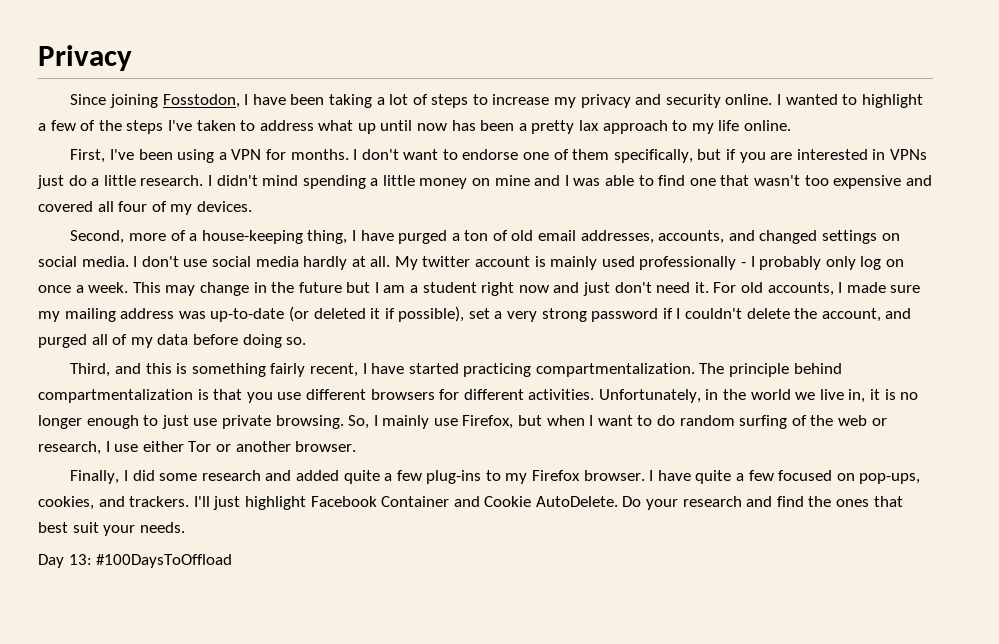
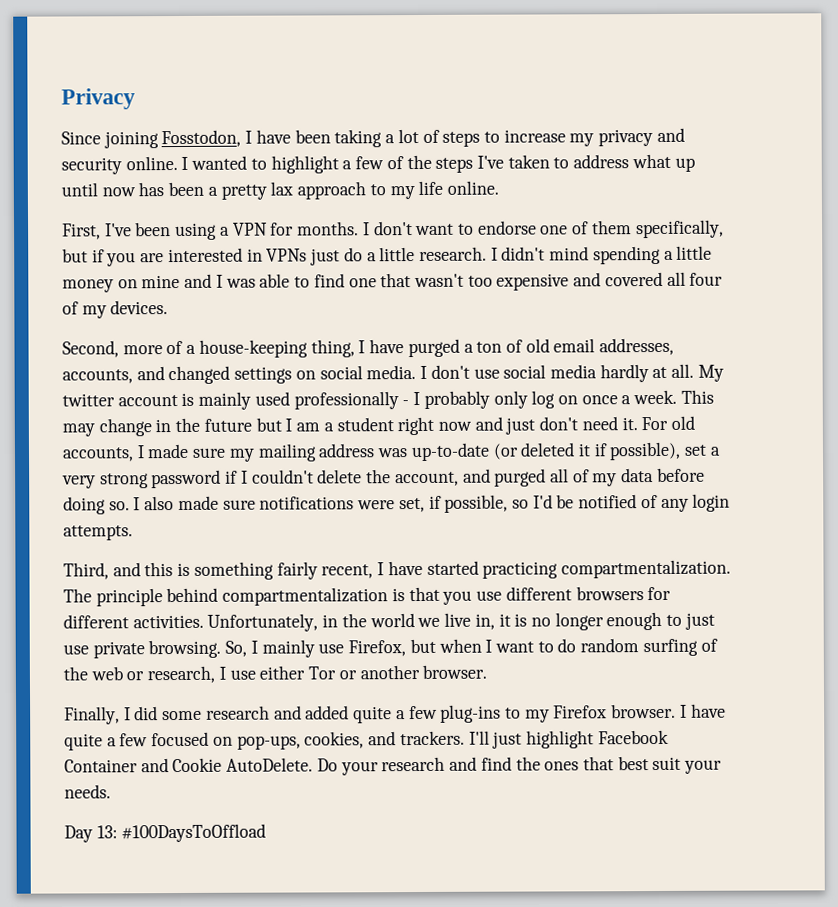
(307, 341) none -> [133,493,731,513] [63,525,133,541] I also made sure notifications were set, if possible, so I'd be notified of any login attempts.

